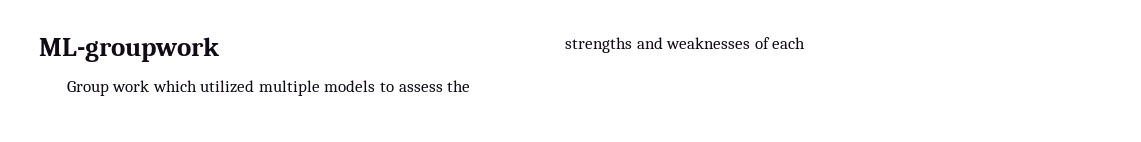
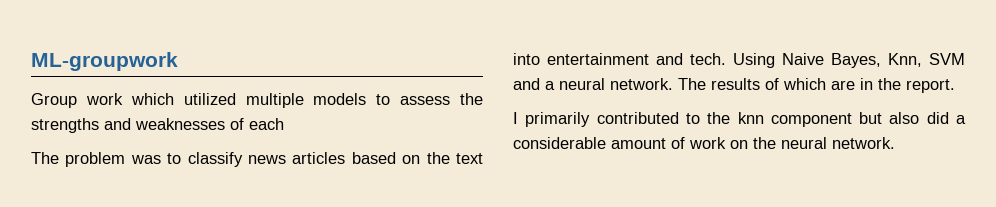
(806, 43) none -> [31,152,483,167] [513,53,965,68] [513,78,955,93] [513,112,966,127] [513,137,895,149] // The problem was to classify news articles based on the text into entertainment and tech. Using Naive Bayes, Knn, SVM and a neural network. The results of which are in the report. // I primarily contributed to the knn component but also did a considerable amount of work on the neural network.

